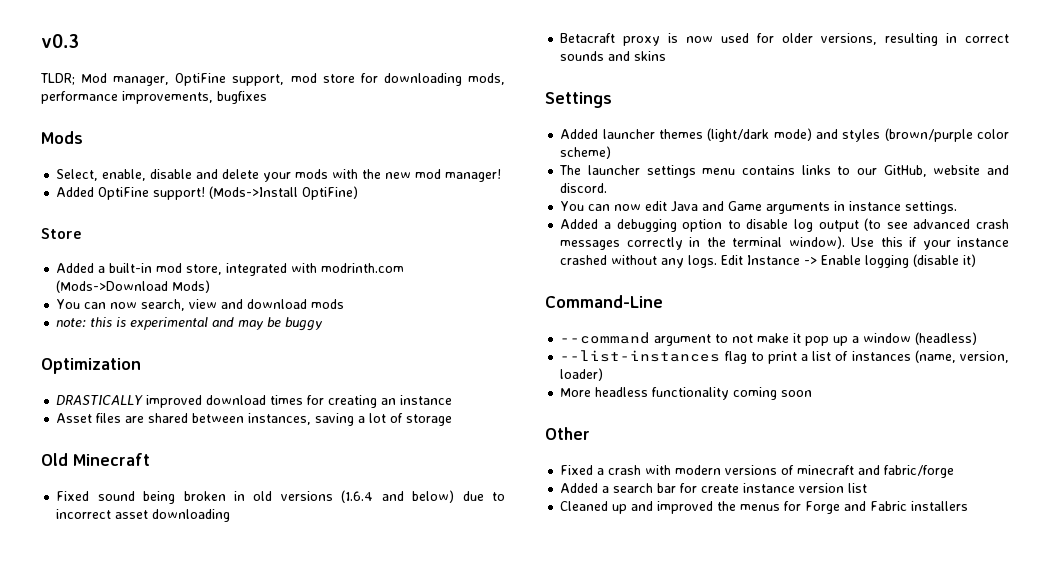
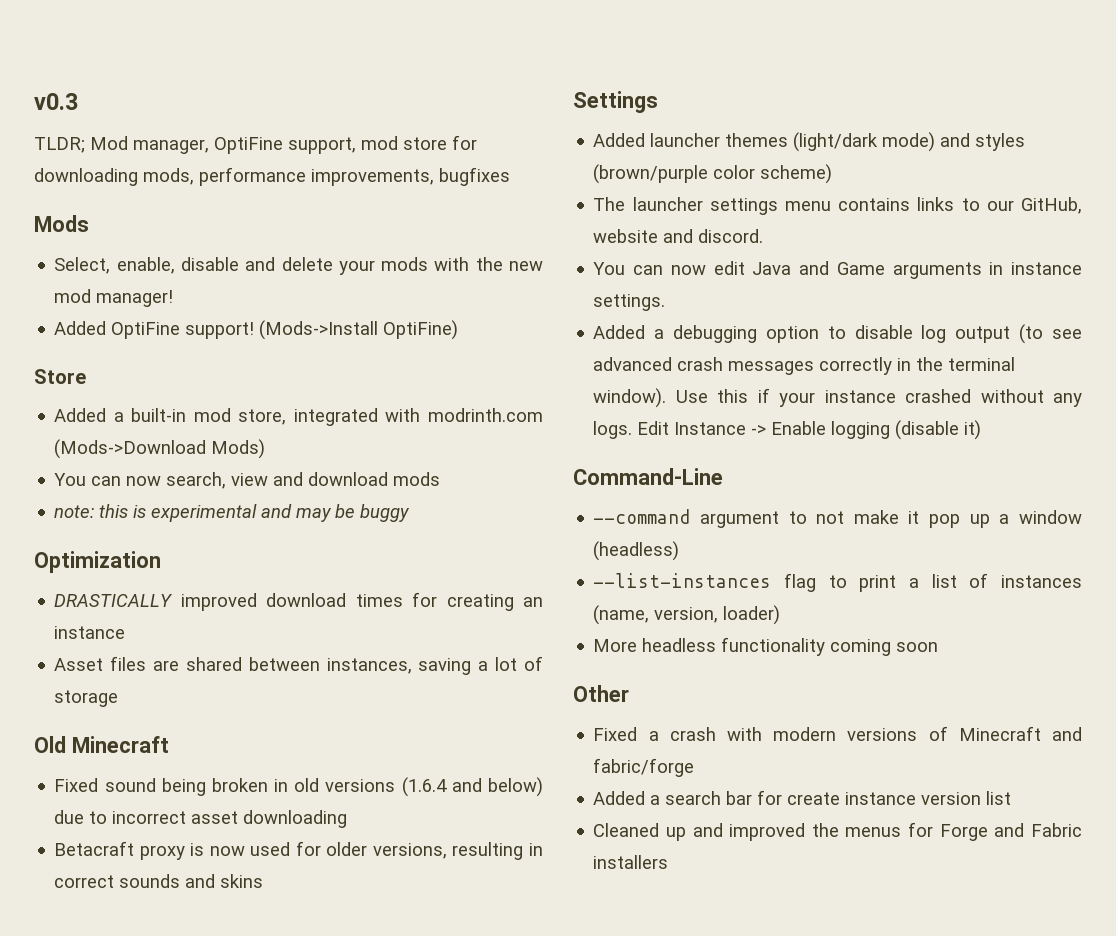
[797,465,855,475] minecraft -> [958,726,1041,741] Minecraft

